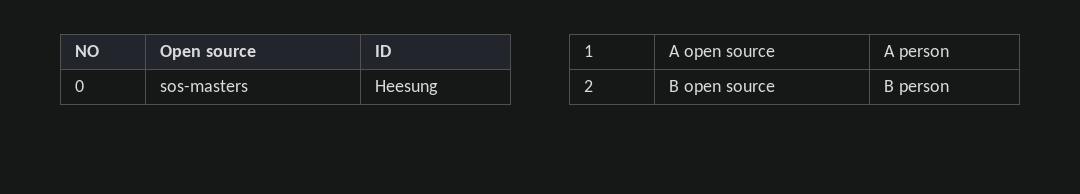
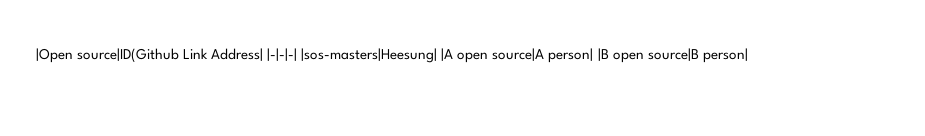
[75,45,100,57] [160,45,257,60] [375,45,392,57] [75,80,85,92] [160,80,249,92] [375,80,439,95] [584,45,594,57] [669,45,775,60] [884,45,950,60] [584,80,594,92] [669,80,775,95] [884,80,950,95] NO | Open source | ID // 0 | sos-masters | Heesung // 1 | A open source | A person // 2 | B open source | B person -> [36,48,748,63] |Open source|ID(Github Link Address| |-|-|-| |sos-masters|Heesung| |A open source|A person| |B open source|B person|

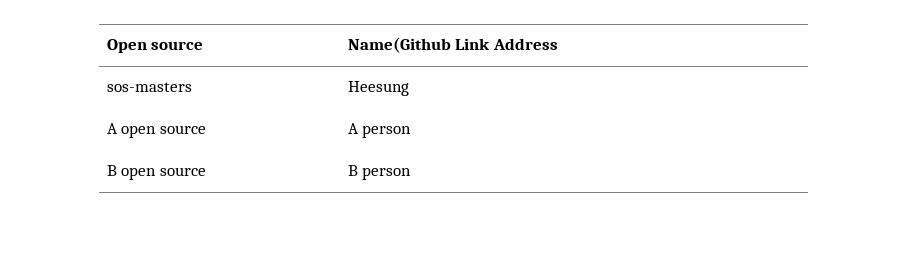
[36,48,748,63] |Open source|ID(Github Link Address| |-|-|-| |sos-masters|Heesung| |A open source|A person| |B open source|B person| -> [106,39,204,53] [347,37,559,53] [106,82,192,92] [347,81,409,96] [106,123,207,138] [347,123,412,138] [106,165,207,180] [347,165,412,180] Open source | Name(Github Link Address // sos-masters | Heesung // A open source | A person // B open source | B person

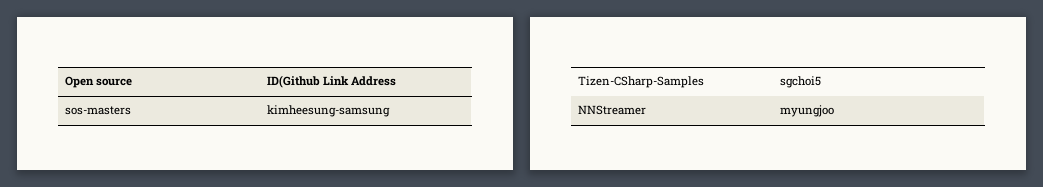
[347,37,451,53] Name(Github -> [267,75,321,88] ID(Github
[347,81,409,96] [106,123,207,138] [347,123,412,138] [106,165,207,180] [347,165,412,180] Heesung // A open source | A person // B open source | B person -> [267,105,391,117] [578,76,705,88] [780,76,822,88] [578,105,647,115] [780,105,835,117] kimheesung-samsung // Tizen-CSharp-Samples | sgchoi5 // NNStreamer | myungjoo

